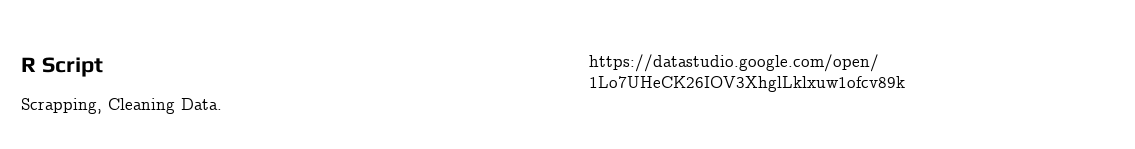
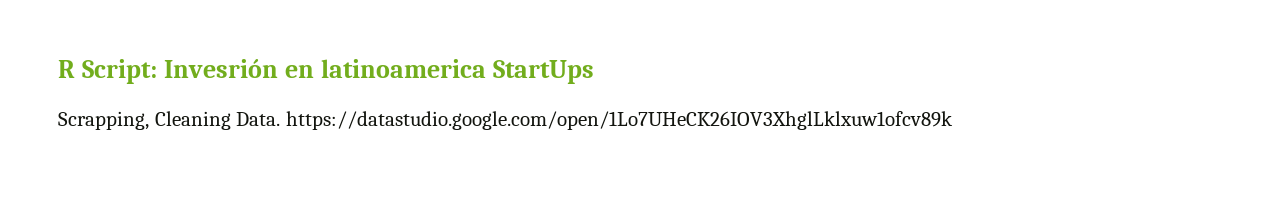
[41,57,103,77] Script -> [82,59,595,84] Script: Invesrión en latinoamerica StartUps

